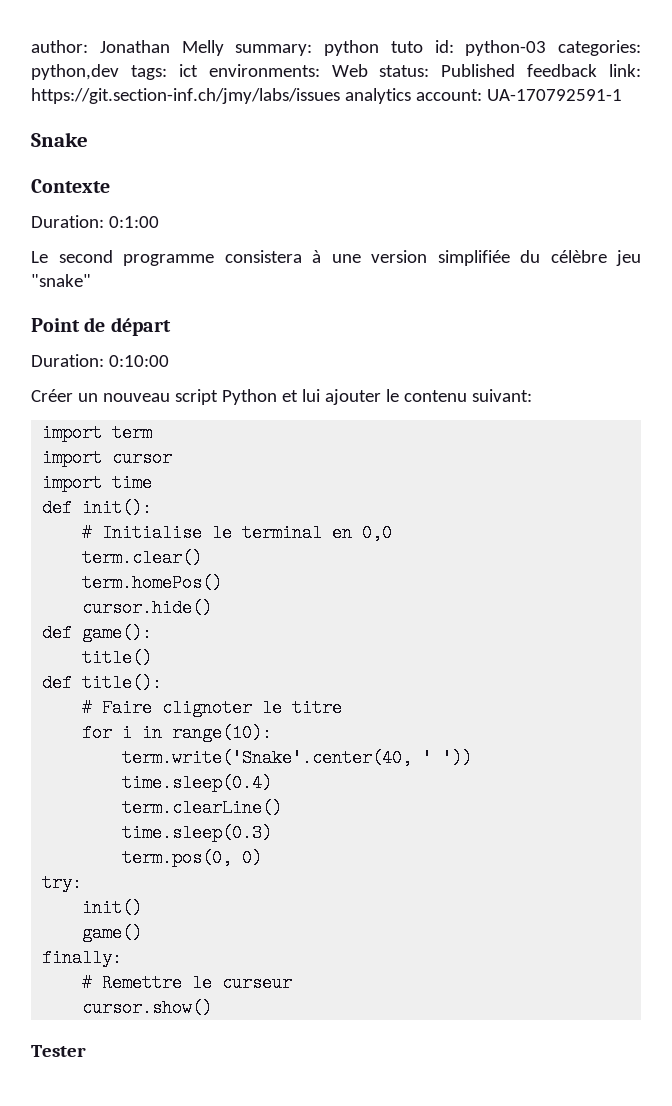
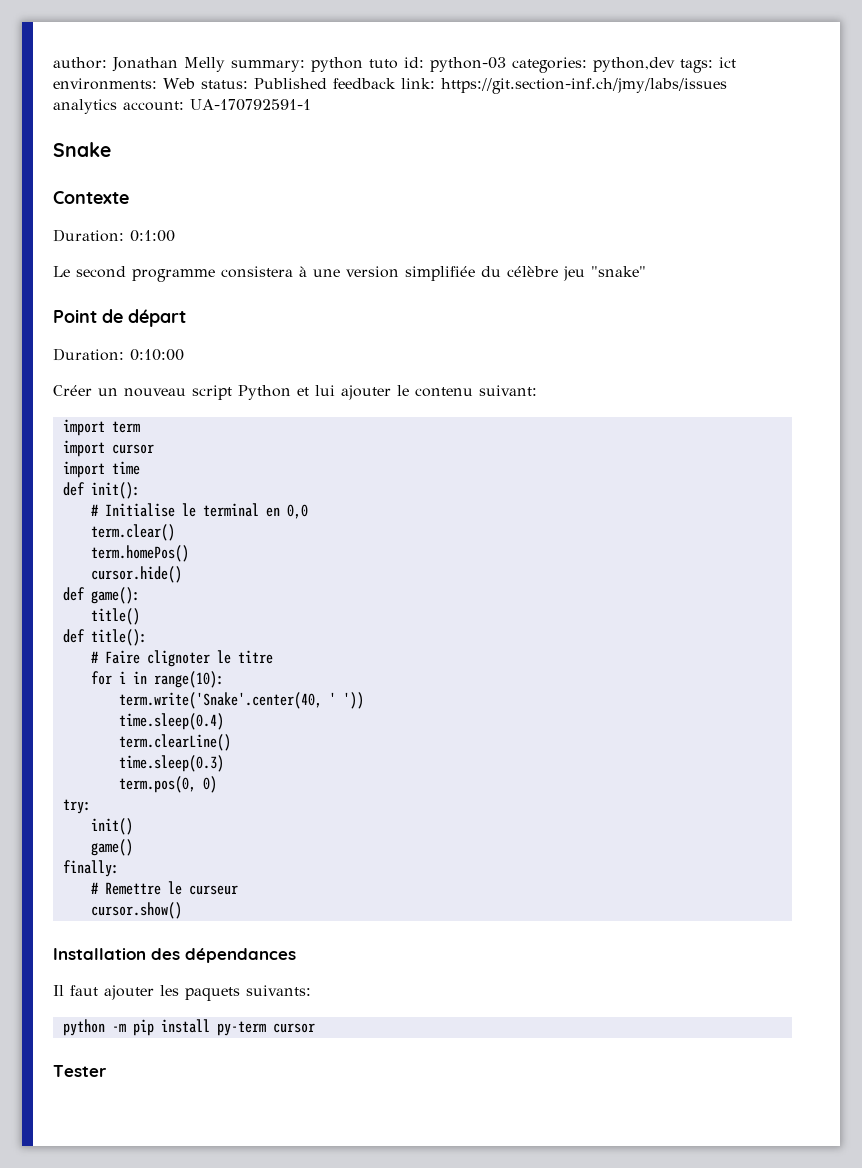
(213, 1008) none -> [53,948,296,963] [53,985,311,1001] [62,1019,315,1036] // Installation des dépendances // Il faut ajouter les paquets suivants: // python -m pip install py-term cursor

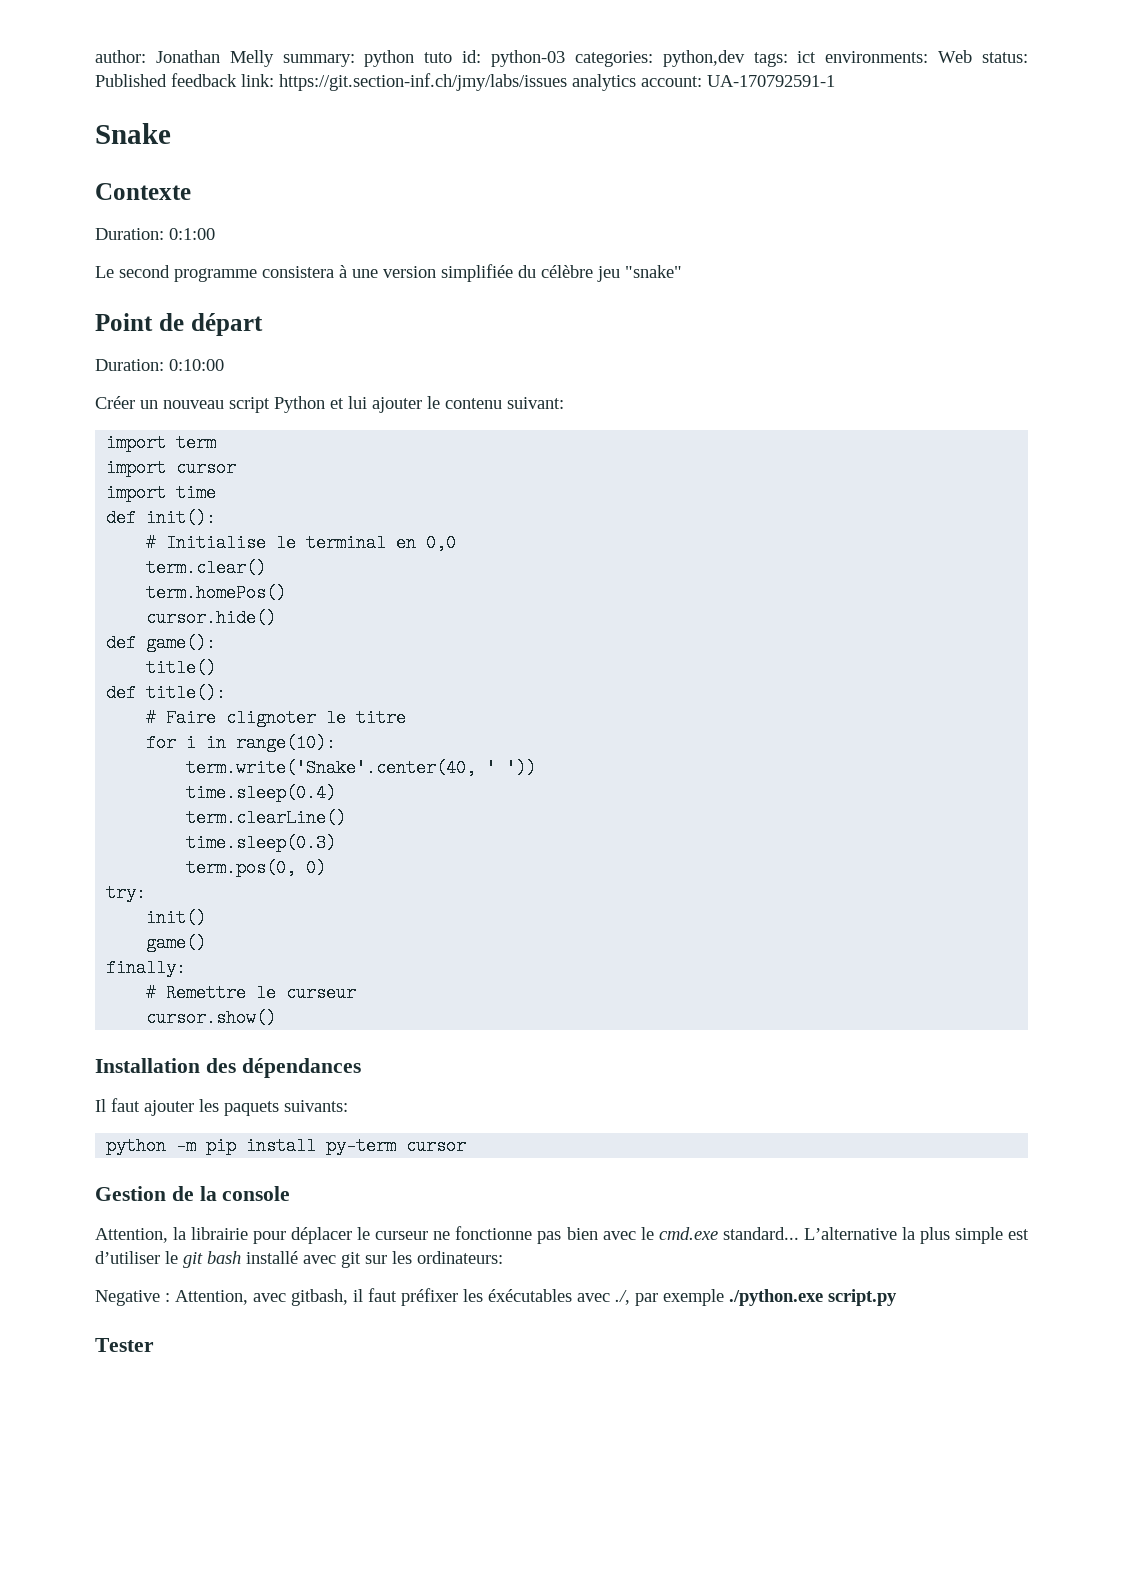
(315, 1028) none -> [95,1186,291,1201] [95,1226,1029,1244] [95,1251,503,1268] [95,1288,897,1306] // Gestion de la console // Attention, la librairie pour déplacer le curseur ne fonctionne pas bien avec le cmd.exe standard... L’alternative la plus simple est d’utiliser le git bash installé avec git sur les ordinateurs: // Negative : Attention, avec gitbash, il faut préfixer les éxécutables avec ./, par exemple ./python.exe script.py

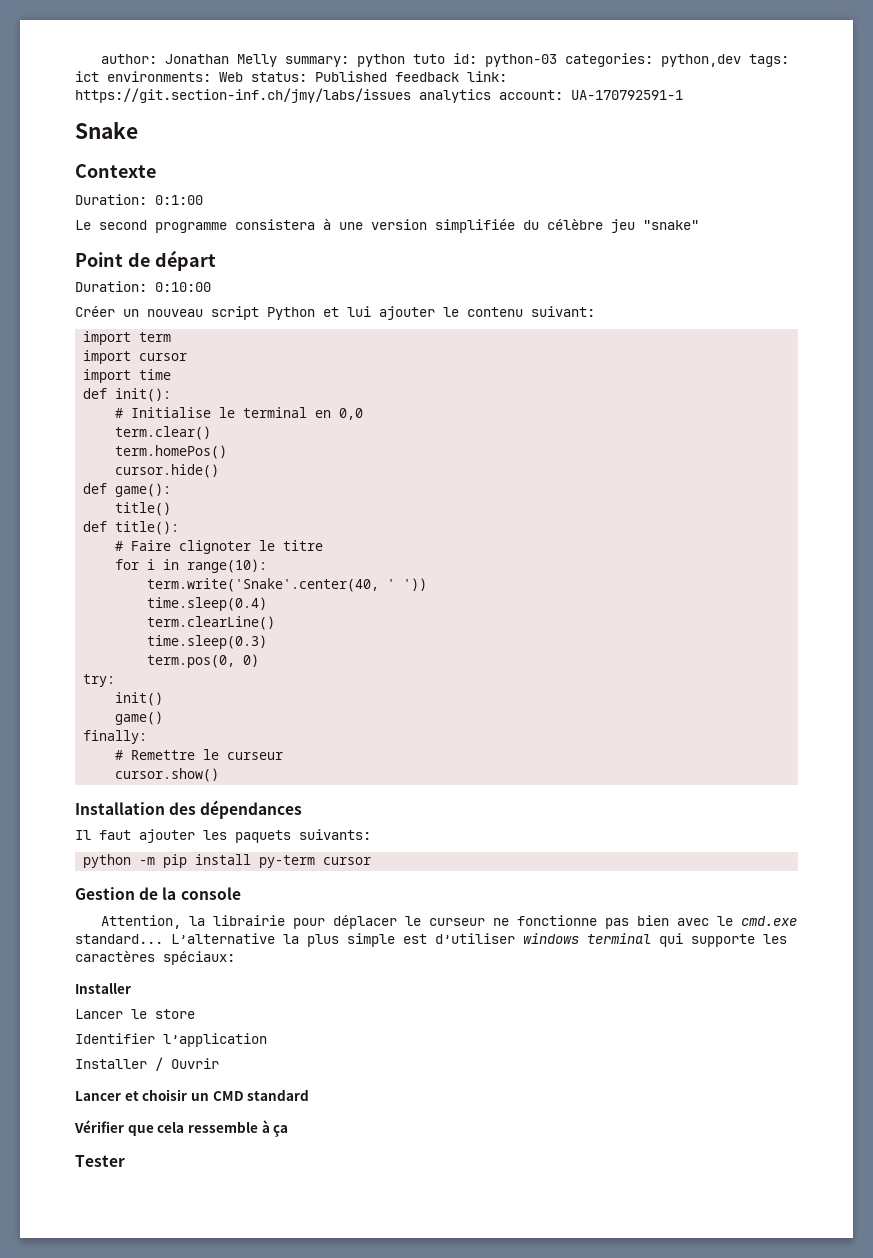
[165,1251,503,1268] [95,1288,897,1306] le git bash installé avec git sur les ordinateurs: // Negative : Attention, avec gitbash, il faut préfixer les éxécutables avec ./, par exemple ./python.exe script.py -> [523,933,787,947] [75,951,235,965] [75,983,131,994] [75,1009,195,1019] [75,1033,267,1047] [75,1057,219,1071] [75,1089,310,1101] [74,1120,289,1137] windows terminal qui supporte les caractères spéciaux: // Installer // Lancer le store // Identifier l’application // Installer / Ouvrir // Lancer et choisir un CMD standard // Vérifier que cela ressemble à ça

